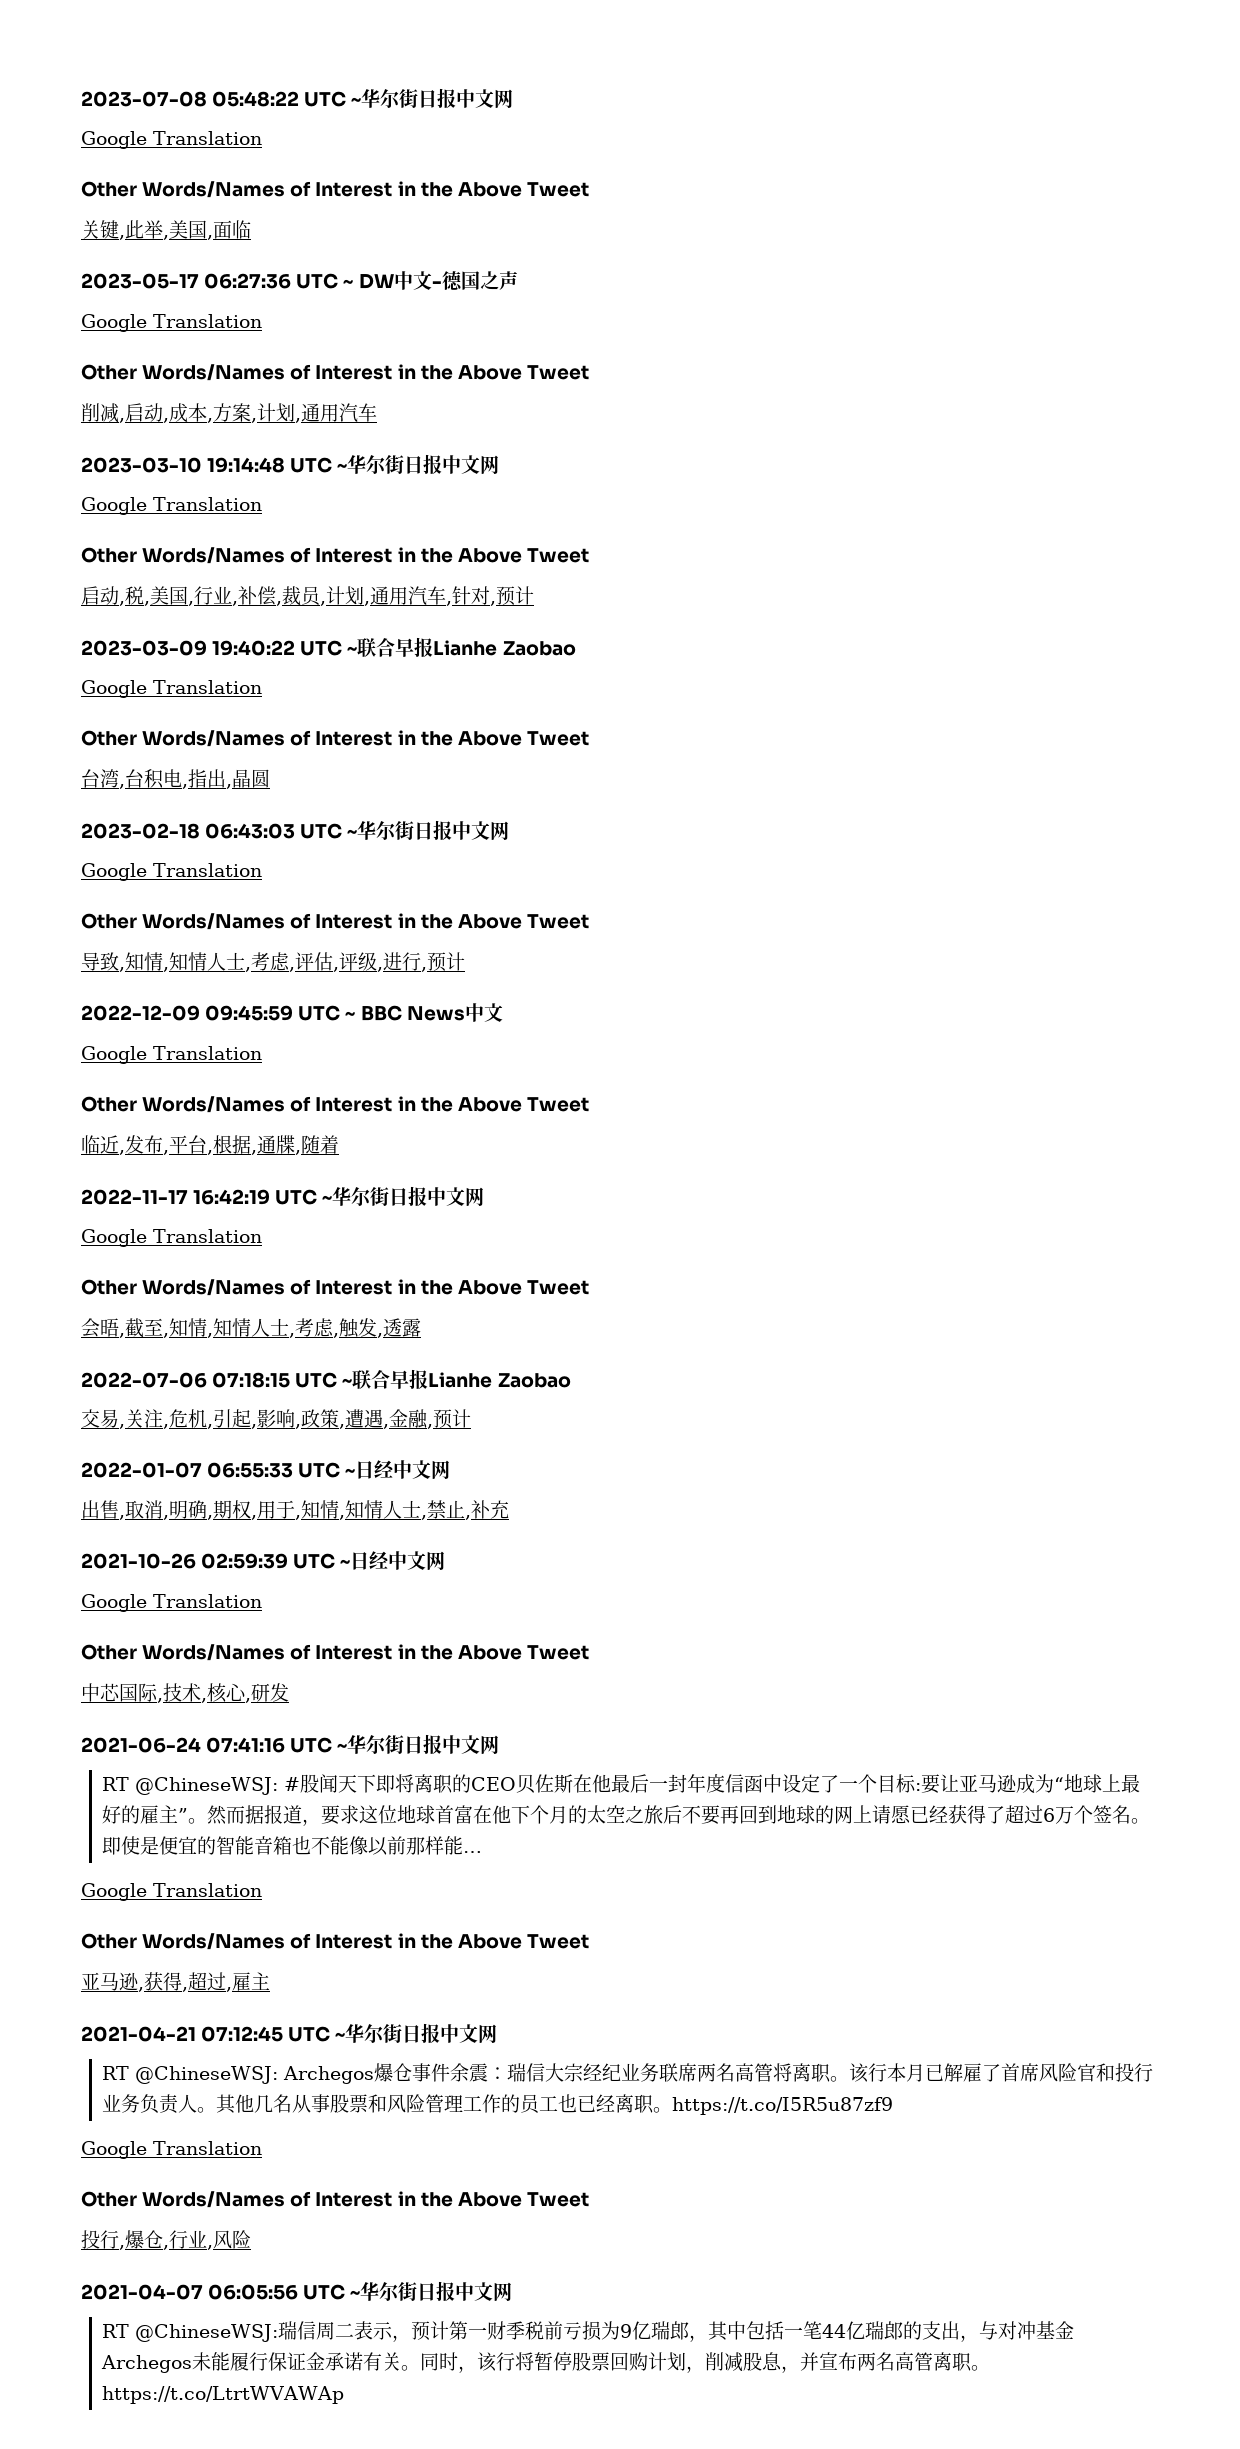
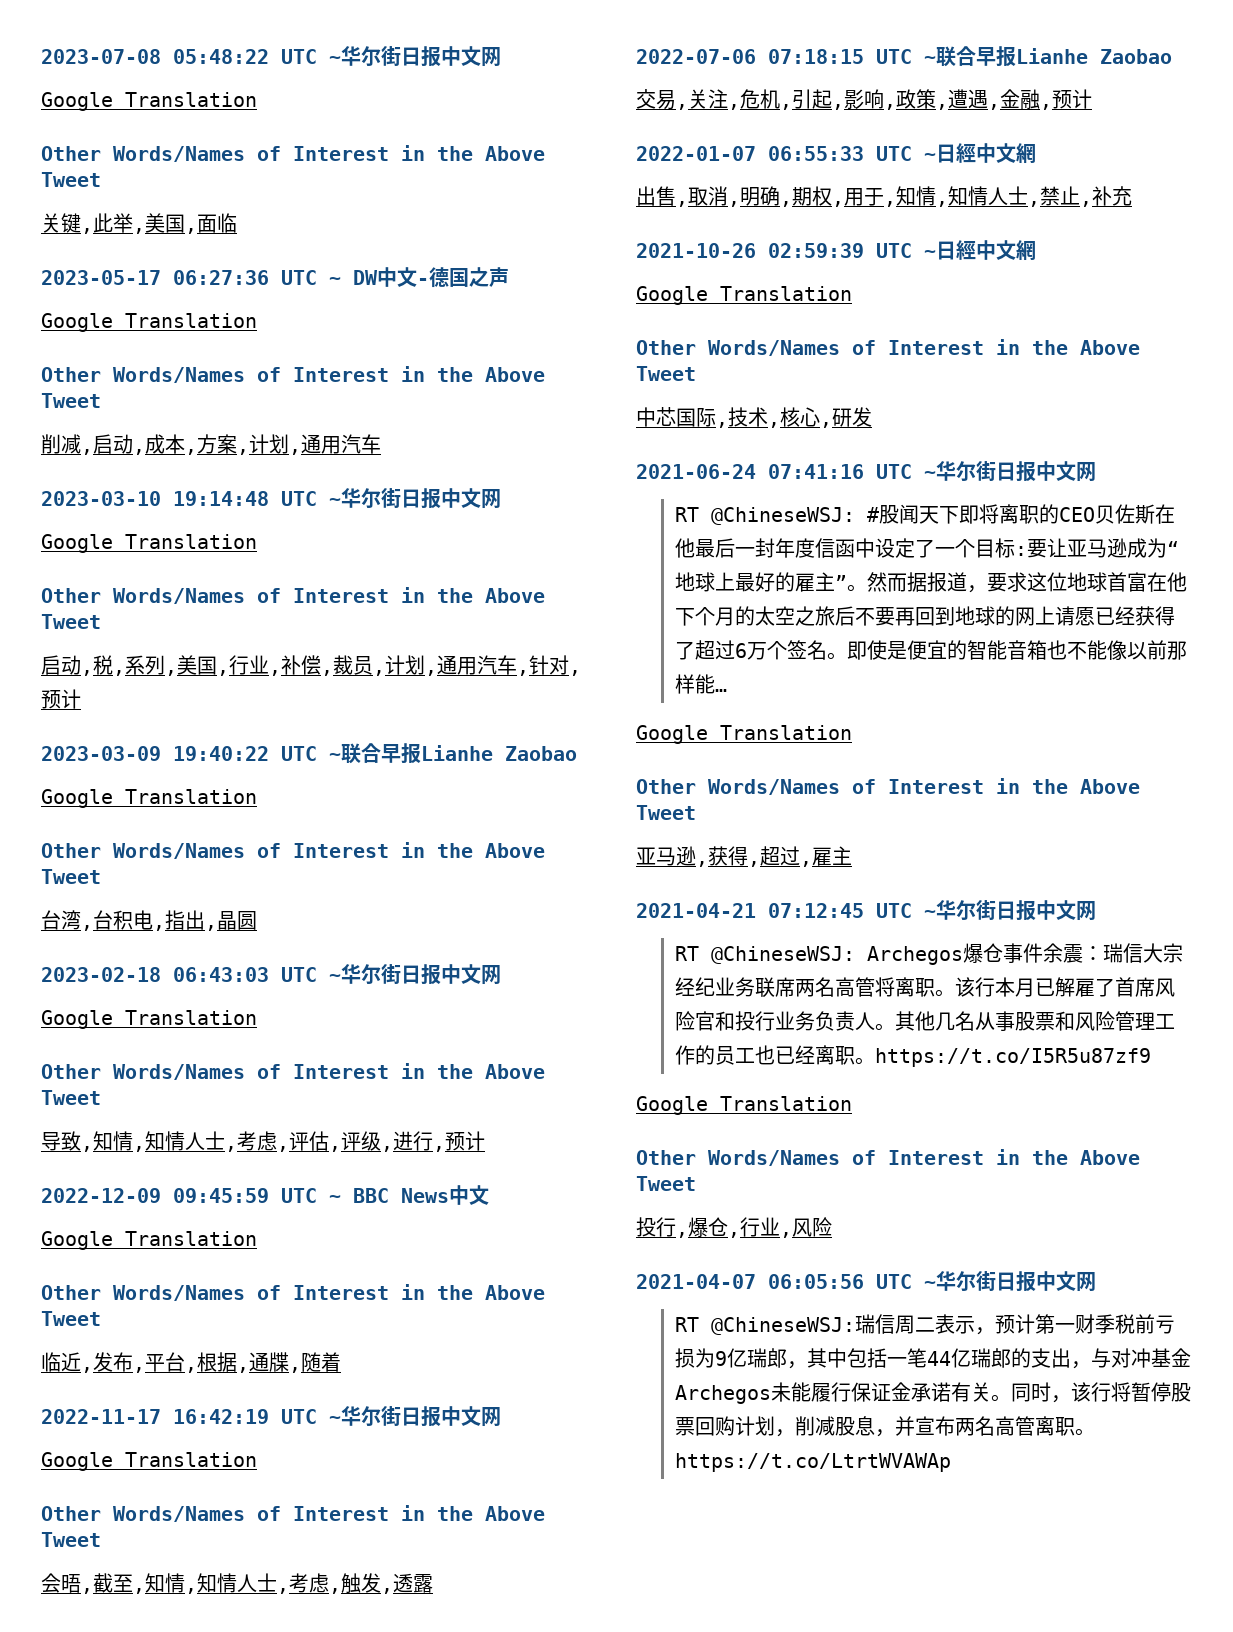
(150, 603) none -> [125,655,177,676] 系列,
[374,1460,451,1479] 经中文网 -> [956,143,1036,164] 經中文網
[369,1551,446,1570] 经中文网 -> [956,240,1036,261] 經中文網

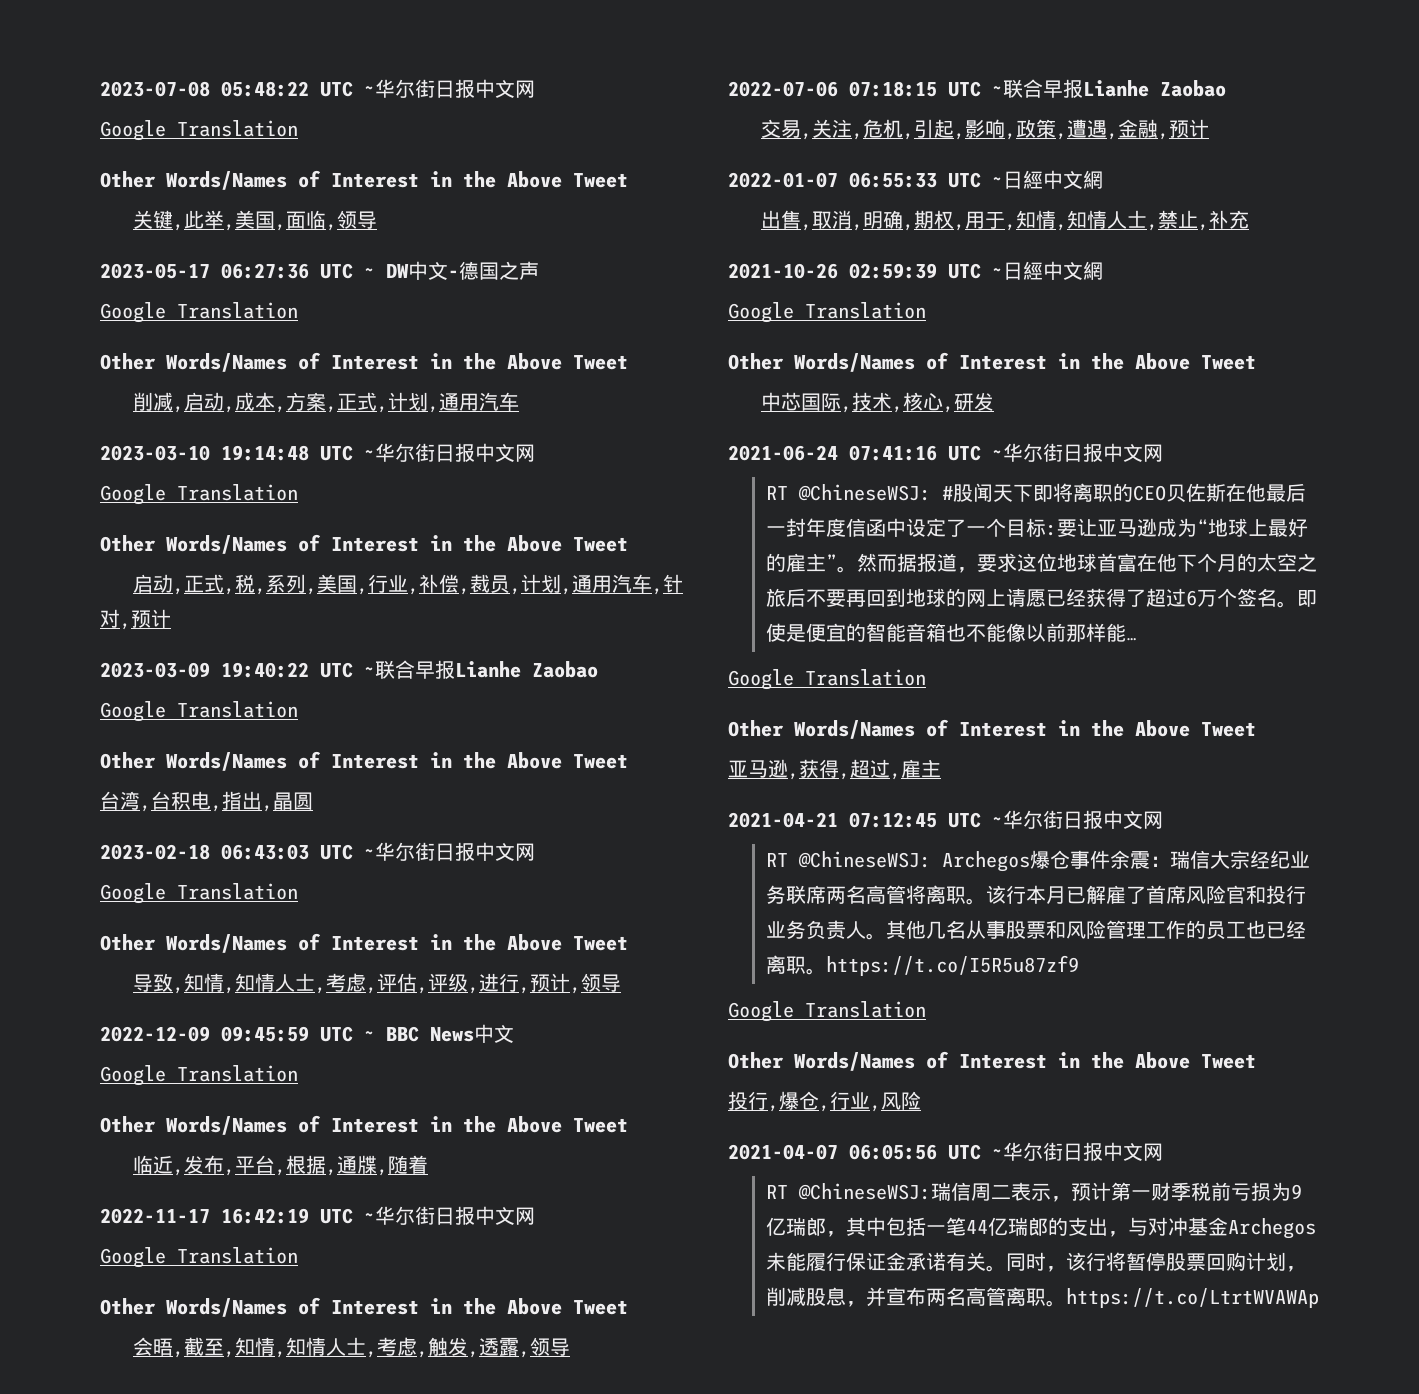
(237, 223) none -> [326,210,378,231] ,领导
(249, 452) none -> [337,392,389,413] 正式,
(93, 673) none -> [184,574,236,595] 正式,
(485, 1141) none -> [570,973,622,994] ,领导
(433, 1583) none -> [519,1337,571,1358] ,领导

